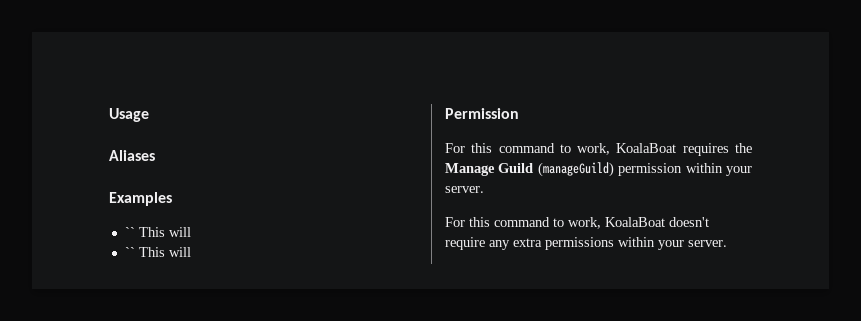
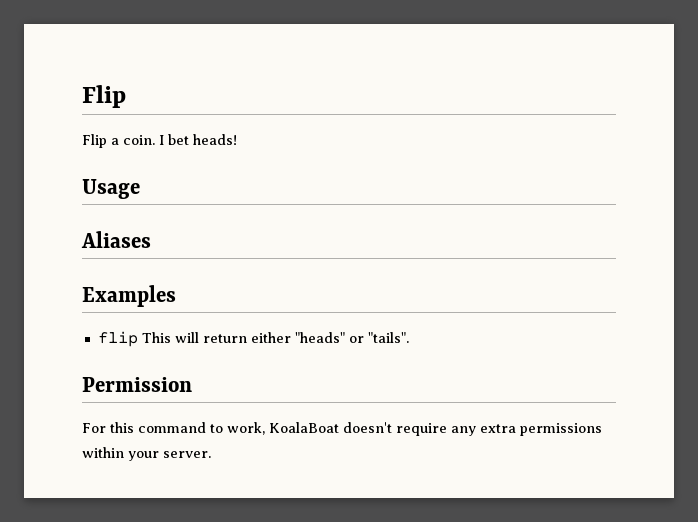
(109, 115) none -> [82,85,126,108] [82,134,237,148] Flip // Flip a coin. I bet heads! //
[124,227,191,237] [124,247,191,257] [445,108,519,119] [445,143,752,156] [445,162,752,177] [445,186,484,193] `` This will // `` This will // Permission // For this command to work, KoalaBoat requires the Manage Guild (manageGuild) permission within your server. -> [97,331,409,347] [82,377,192,392] flip This will return either "heads" or "tails". // Permission

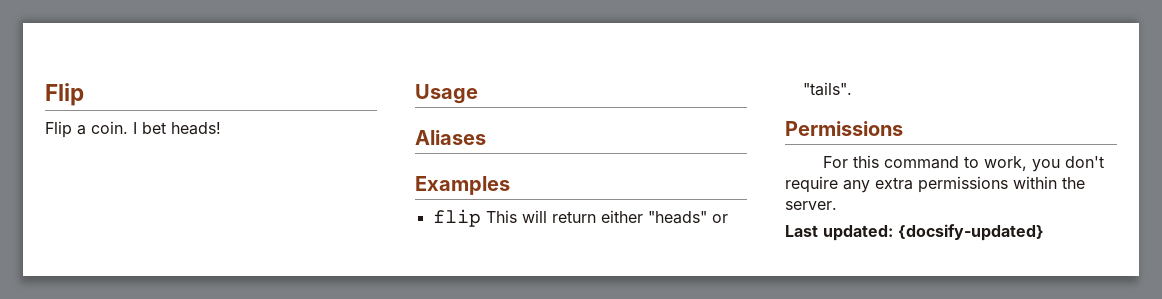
[82,377,192,392] Permission -> [785,121,903,136] Permissions
[269,422,392,433] KoalaBoat doesn't -> [1031,156,1104,172] you don't
[128,451,159,461] your -> [1062,177,1085,189] the
(211, 454) none -> [785,224,1044,241] // Last updated: {docsify-updated}

